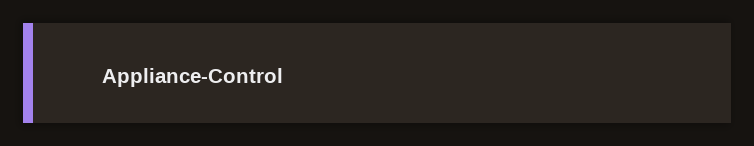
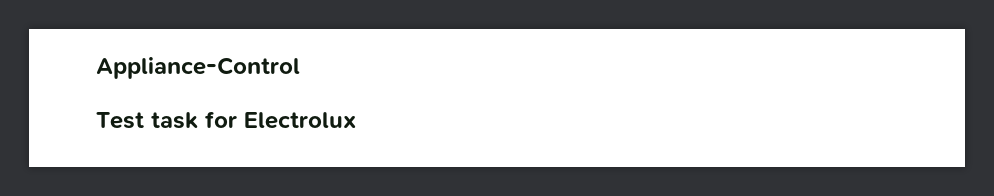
(283, 77) none -> [96,111,356,129] // Test task for Electrolux

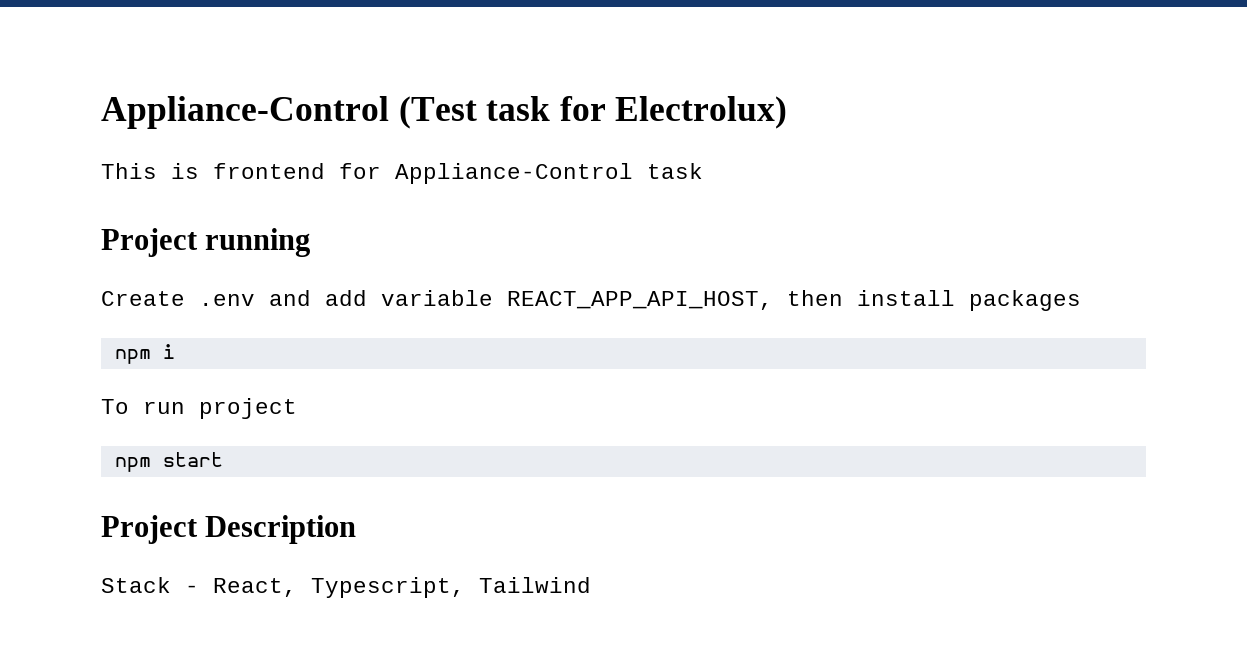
[96,57,300,79] [96,112,144,129] Appliance-Control // Test -> [101,96,477,129] Appliance-Control (Test
[244,112,356,129] Electrolux -> [615,96,788,129] [101,163,703,184] [101,228,311,257] [101,290,1081,311] [114,344,175,364] [101,398,297,419] [114,452,223,472] [101,515,357,544] [101,577,591,598] Electrolux) // This is frontend for Appliance-Control task // Project running // Create .env and add variable REACT_APP_API_HOST, then install packages // npm i // To run project // npm start // Project Description // Stack - React, Typescript, Tailwind

